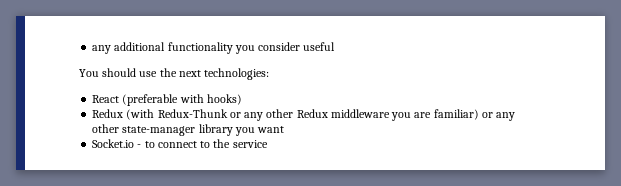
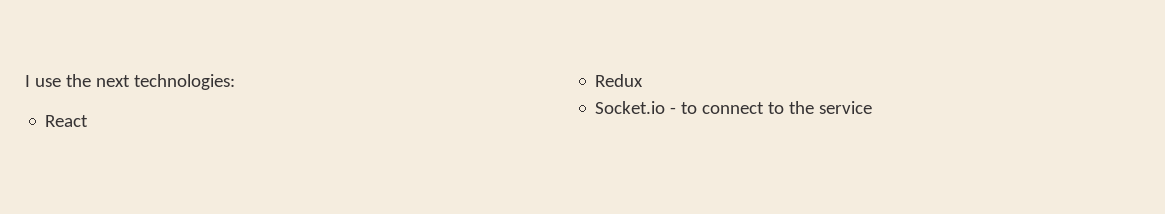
[92,42,336,54] [79,68,137,77] any additional functionality you consider useful // You should -> [25,75,30,87] I
[122,94,242,106] [92,109,516,121] [92,124,285,136] (preferable with hooks) // Redux (with Redux-Thunk or any other Redux middleware you are familiar) or any other state-manager library you want -> [595,74,644,87] // Redux

